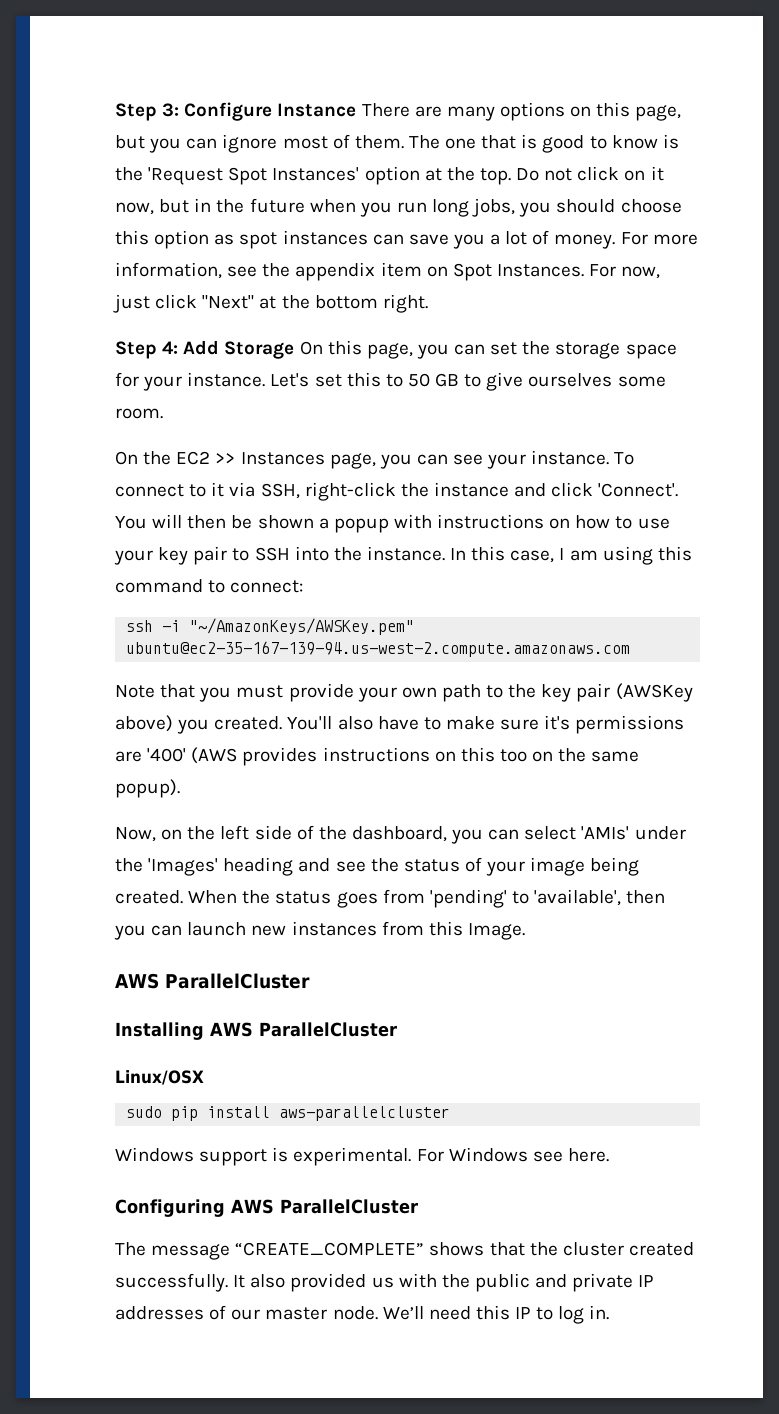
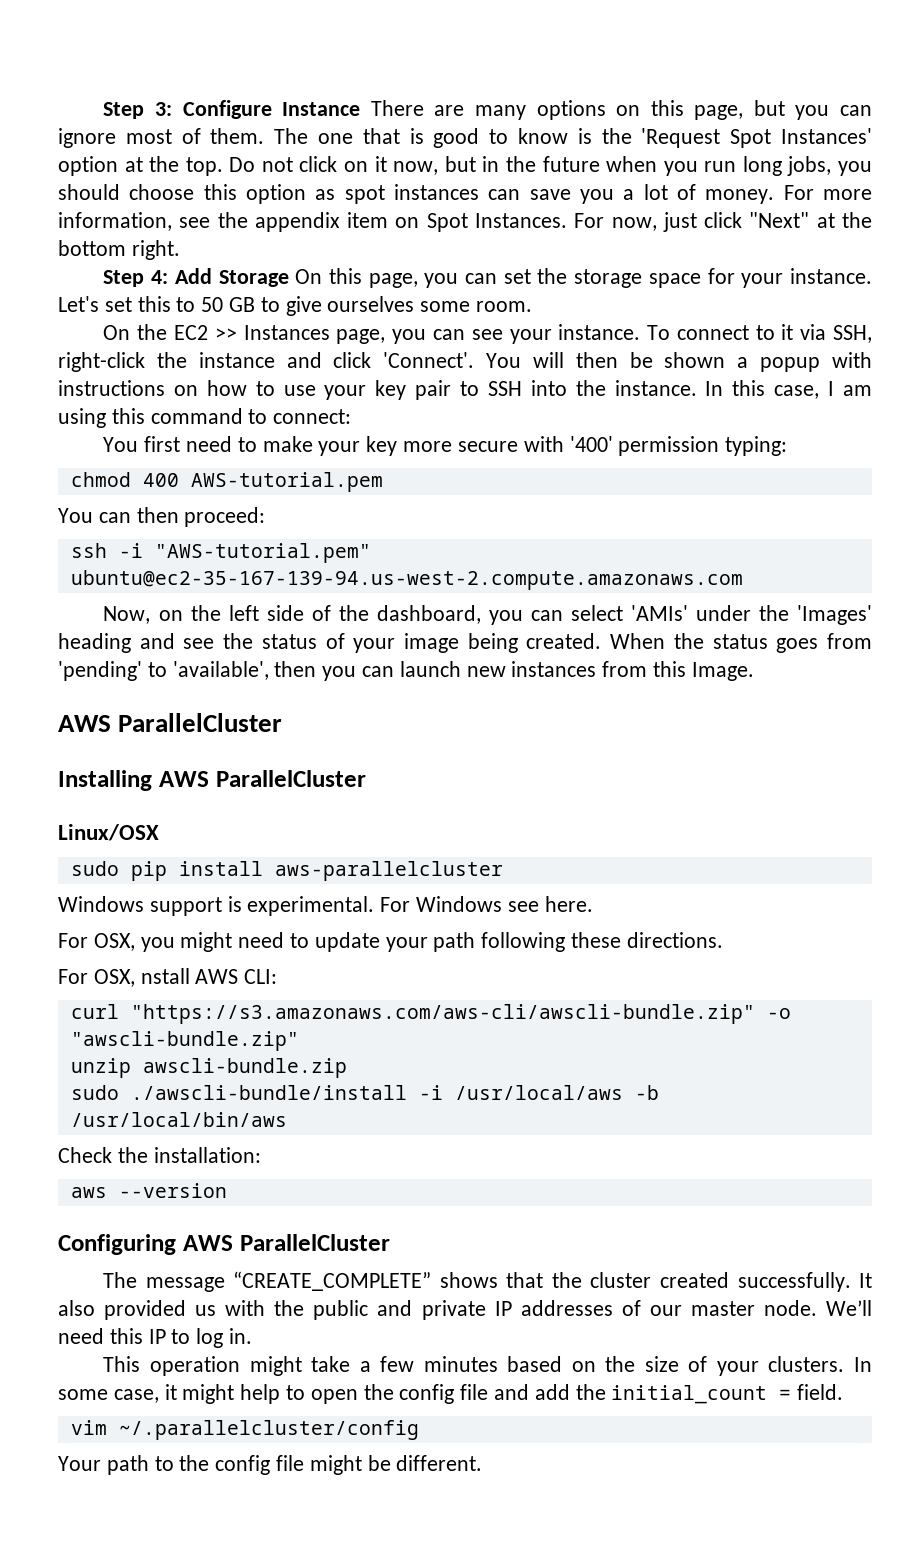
(304, 586) none -> [103,436,788,456] [70,472,383,492] [58,507,266,527] // You first need to make your key more secure with '400' permission typing: // chmod 400 AWS-tutorial.pem // You can then proceed:
[189,618,415,635] "~/AmazonKeys/AWSKey.pem" -> [154,543,371,563] "AWS-tutorial.pem"
[115,683,693,702] [115,715,685,734] [115,747,640,766] [115,779,180,798] // Note that you must provide your own path to the key pair (AWSKey above) you created. You'll also have to make sure it's permissions are '400' (AWS provides instructions on this too on the same popup). -> (743, 580) none
(609, 1155) none -> [58,932,723,952] [58,968,278,987] [70,1004,791,1024] [70,1031,299,1051] [70,1058,347,1078] [70,1085,659,1100] [70,1112,287,1127] [58,1147,261,1163] [70,1183,227,1198] // For OSX, you might need to update your path following these directions. // For OSX, nstall AWS CLI: // curl "https://s3.amazonaws.com/aws-cli/awscli-bundle.zip" -o "awscli-bundle.zip" // unzip awscli-bundle.zip // sudo ./awscli-bundle/install -i /usr/local/aws -b /usr/local/bin/aws // Check the installation: // aws --version
(610, 1312) none -> [103,1356,873,1376] [58,1384,844,1404] [70,1420,419,1440] [58,1455,483,1475] // This operation might take a few minutes based on the size of your clusters. In some case, it might help to open the config file and add the initial_count = field. // vim ~/.parallelcluster/config // Your path to the config file might be different.

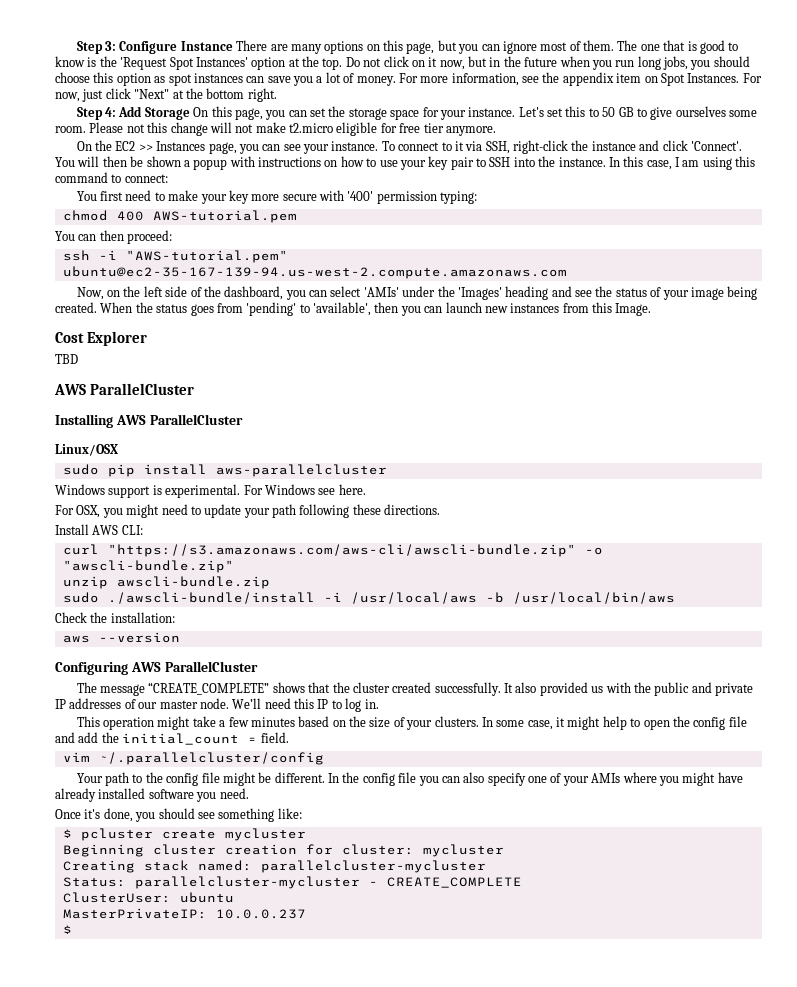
(533, 306) none -> [89,122,496,136] Please not this change will not make t2.micro eligible for free tier anymore.
(754, 671) none -> [55,331,147,346] [55,354,78,364] // Cost Explorer // TBD
[58,968,190,987] For OSX, nstall -> [55,524,89,535] Install
(483, 1463) none -> [328,772,743,786] [55,788,249,802] [55,808,302,822] [62,828,306,841] [62,844,504,857] [62,860,486,873] [62,876,522,889] [62,892,234,903] [62,908,306,919] [62,925,72,934] In the config file you can also specify one of your AMIs where you might have already installed software you need. // Once it's done, you should see something like: // $ pcluster create mycluster // Beginning cluster creation for cluster: mycluster // Creating stack named: parallelcluster-mycluster // Status: parallelcluster-mycluster - CREATE_COMPLETE // ClusterUser: ubuntu // MasterPrivateIP: 10.0.0.237 // $

